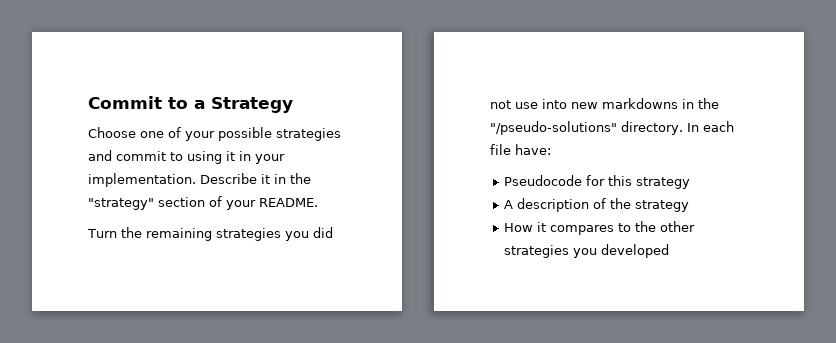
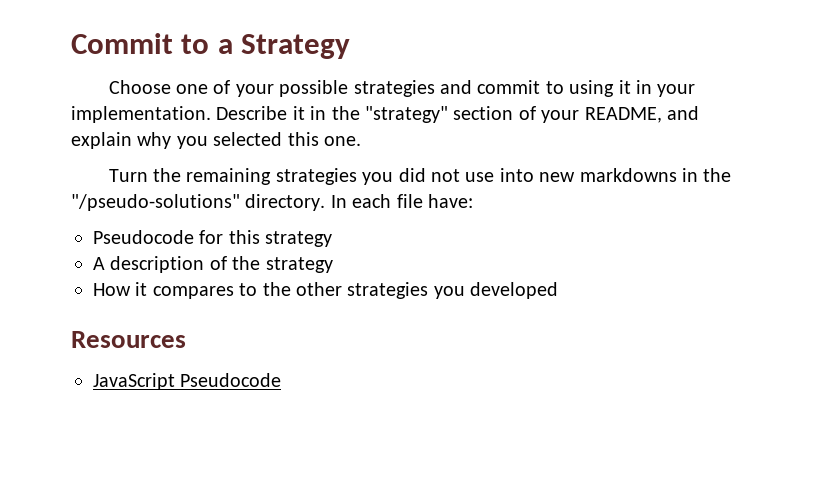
[259,198,318,207] README. -> [584,106,699,123] [71,132,361,149] README, and explain why you selected this one.
(670, 251) none -> [71,331,186,348] [93,373,282,390] // Resources // JavaScript Pseudocode

